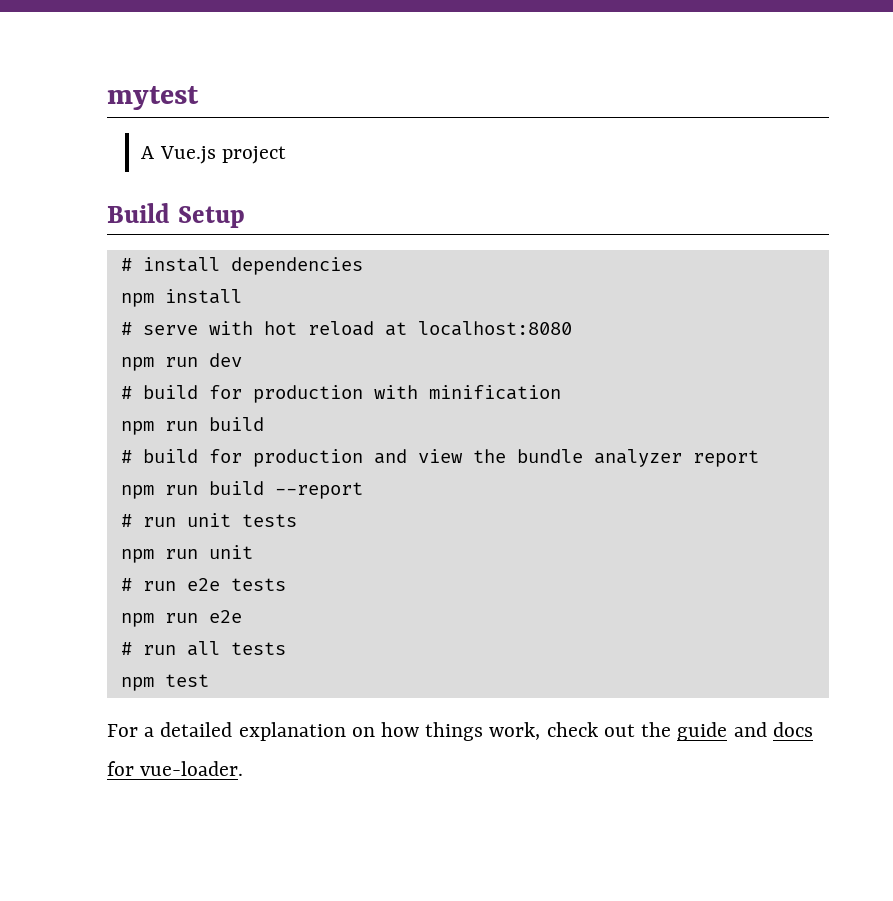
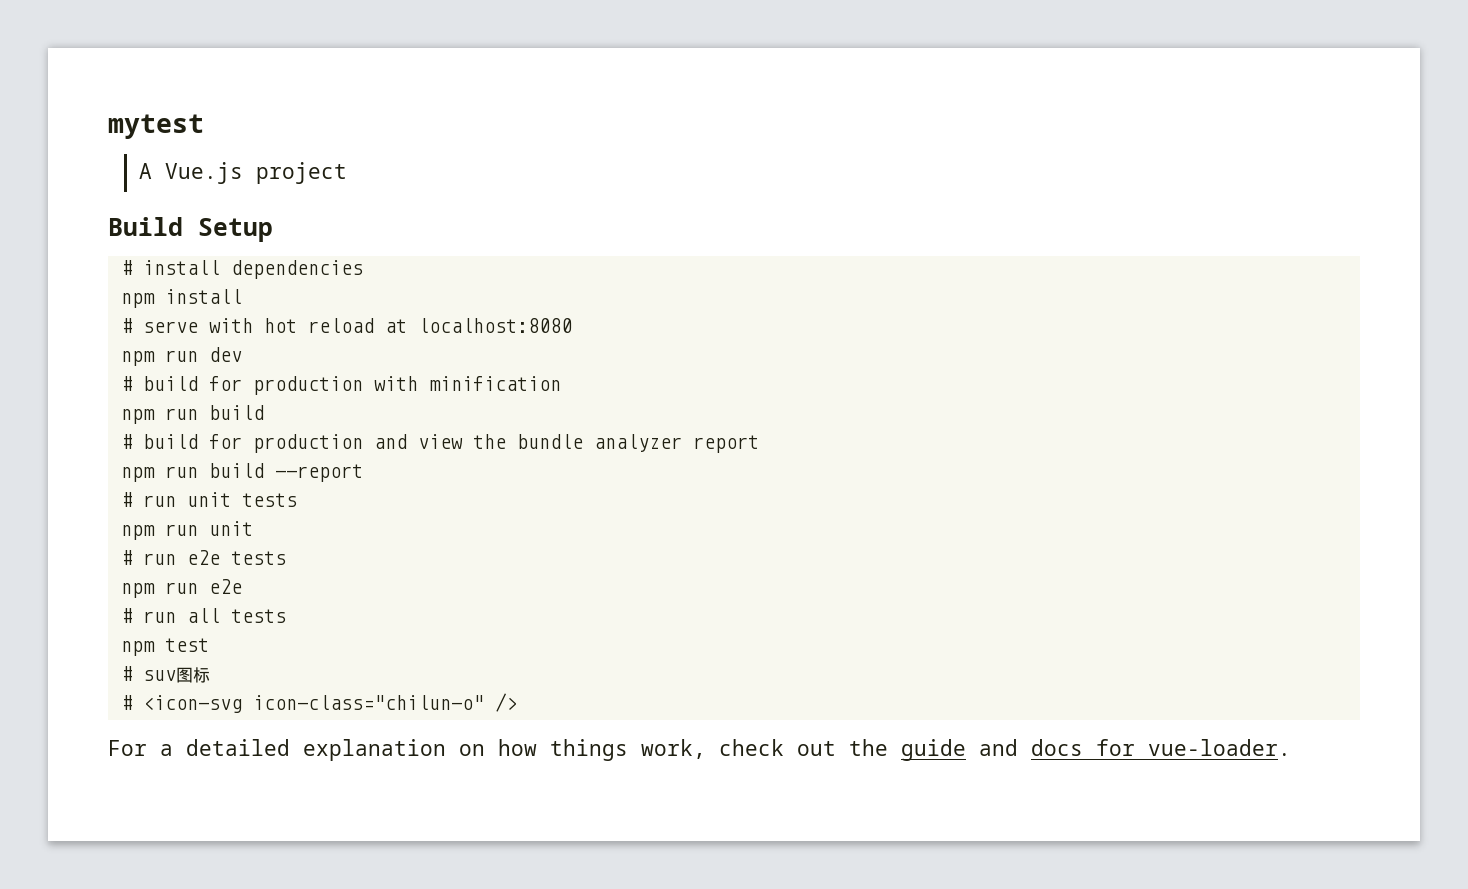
(209, 680) none -> [120,666,210,683] [120,693,517,713] // # suv图标 // # <icon-svg icon-class="chilun-o" />

